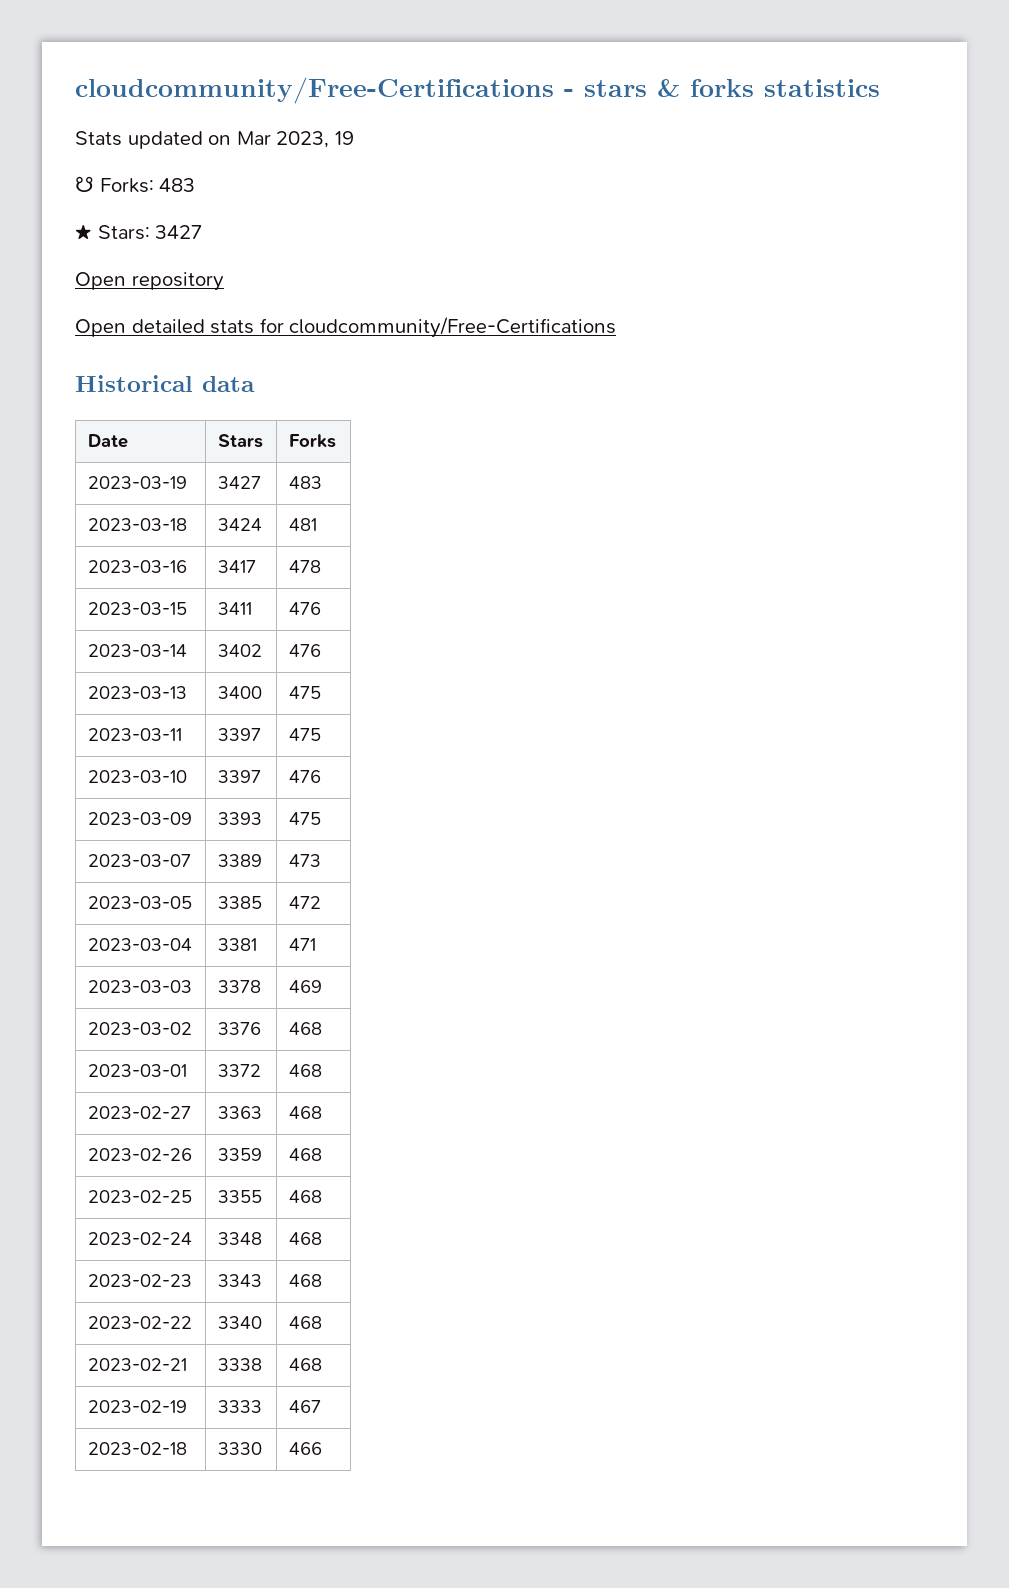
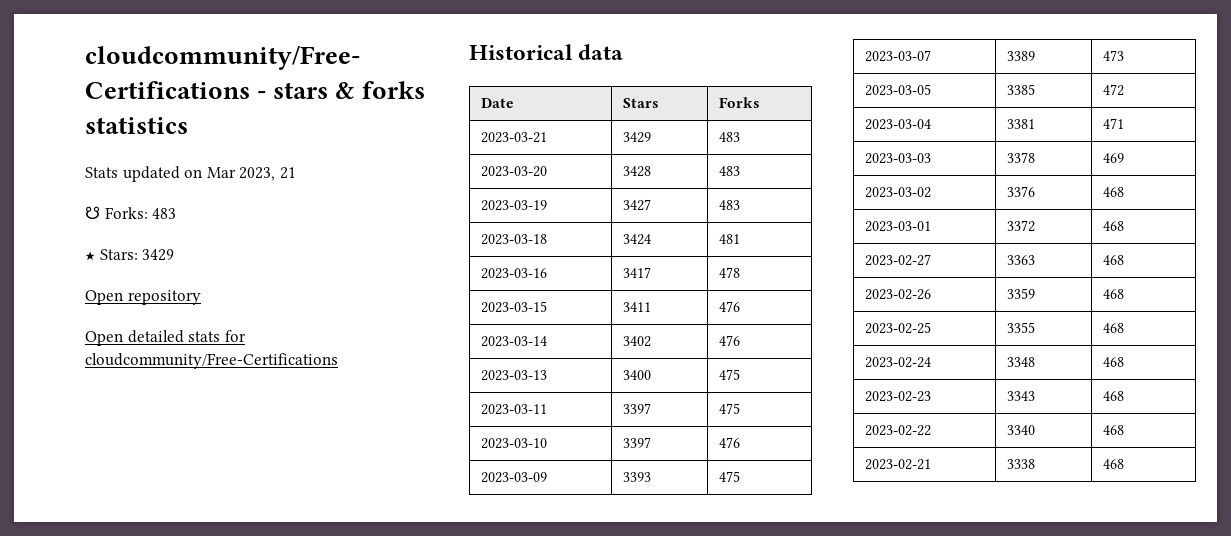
[334,131,354,145] 19 -> [279,167,296,179] 21
[155,225,203,239] 3427 -> [142,249,175,261] 3429
(336, 441) none -> [480,132,547,143] [622,132,651,143] [718,132,740,142] [480,166,547,177] [622,166,651,177] [718,166,740,176] // 2023-03-21 | 3429 | 483 // 2023-03-20 | 3428 | 483
[87,1400,187,1413] [217,1400,262,1413] [288,1400,321,1413] [87,1442,187,1455] [217,1442,262,1455] [288,1442,322,1455] // 2023-02-19 | 3333 | 467 // 2023-02-18 | 3330 | 466 -> (1124, 464) none

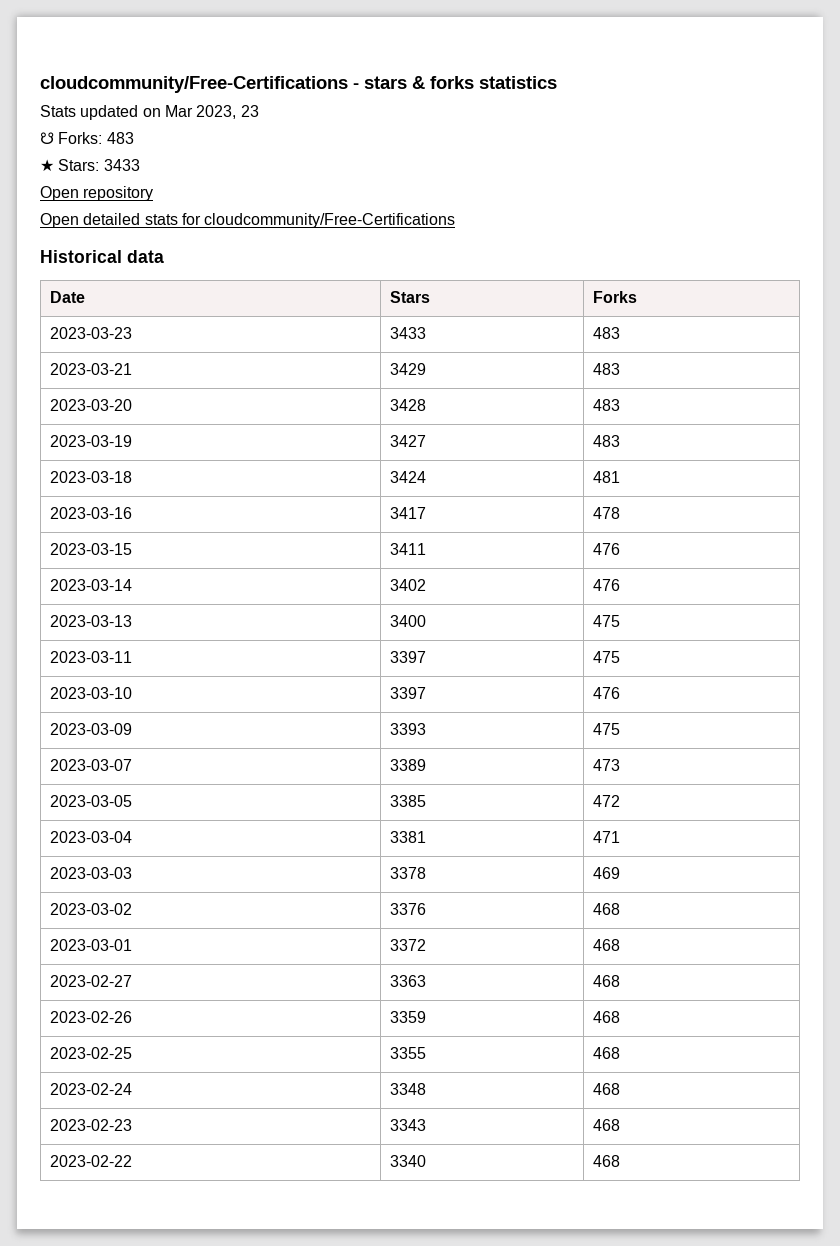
[279,167,296,179] 21 -> [240,105,259,117] 23
[142,249,175,261] 3429 -> [103,159,140,171] 3433
(760, 102) none -> [50,327,133,339] [390,327,427,339] [593,327,621,339] // 2023-03-23 | 3433 | 483
[864,459,931,470] [1006,459,1035,469] [1102,459,1124,469] // 2023-02-21 | 3338 | 468 -> (621, 1161) none

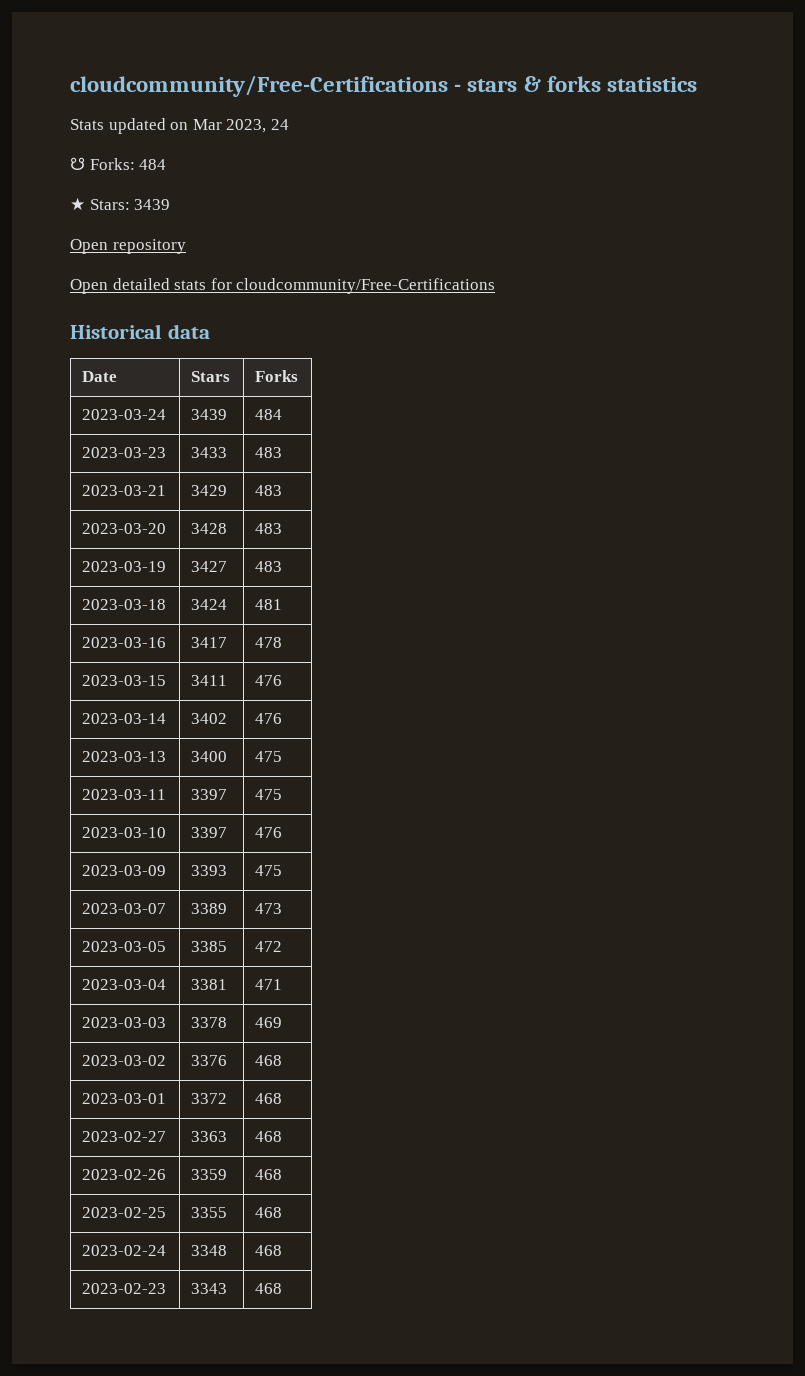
[240,105,259,117] 23 -> [270,119,289,130] 24
[106,132,134,144] 483 -> [139,159,167,170] 484
[103,159,140,171] 3433 -> [134,199,171,210] 3439
(638, 297) none -> [82,409,167,420] [191,409,228,420] [255,409,283,420] // 2023-03-24 | 3439 | 484
[50,1155,133,1167] [390,1155,427,1167] [593,1155,621,1167] // 2023-02-22 | 3340 | 468 -> (283, 1288) none

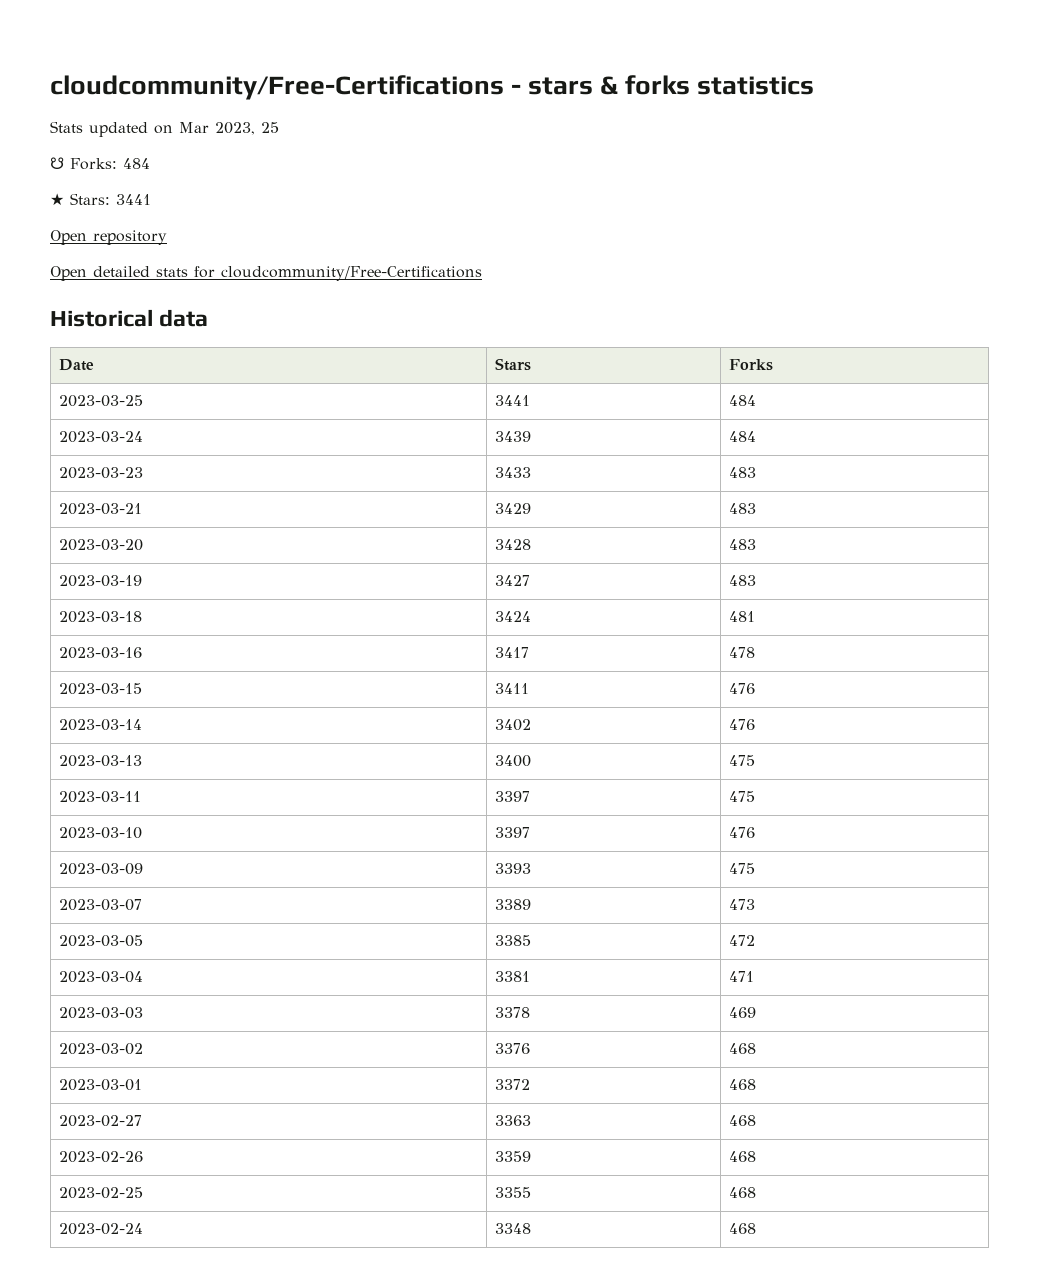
[270,119,289,130] 24 -> [261,122,279,133] 25
[134,199,171,210] 3439 -> [116,194,151,205] 3441
(299, 376) none -> [59,395,144,407] [495,395,531,406] [729,395,757,406] // 2023-03-25 | 3441 | 484
[82,1283,167,1294] [191,1283,228,1294] [255,1283,283,1294] // 2023-02-23 | 3343 | 468 -> (757, 1228) none

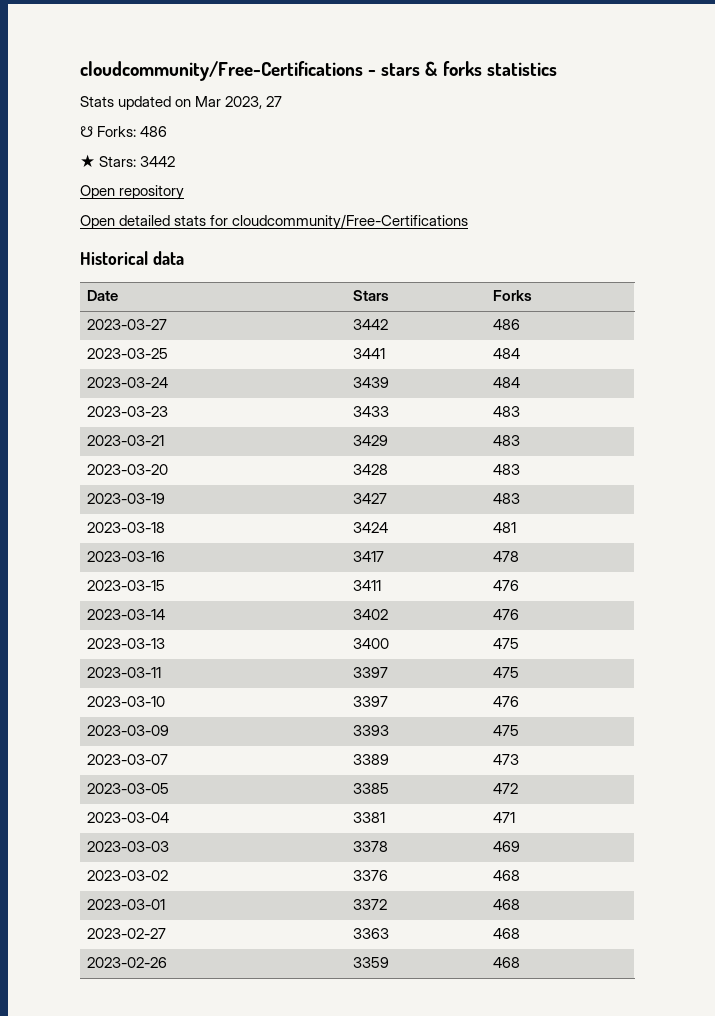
[261,122,279,133] 25 -> [266,96,283,107] 27
[123,158,150,169] 484 -> [140,126,168,137] 486
[116,194,151,205] 3441 -> [140,156,176,167] 3442
(774, 365) none -> [86,319,167,330] [352,319,388,330] [492,319,520,330] // 2023-03-27 | 3442 | 486
[59,1187,144,1199] [495,1187,532,1198] [729,1187,757,1198] [59,1223,144,1235] [495,1223,532,1234] [729,1223,757,1234] // 2023-02-25 | 3355 | 468 // 2023-02-24 | 3348 | 468 -> (520, 962) none

